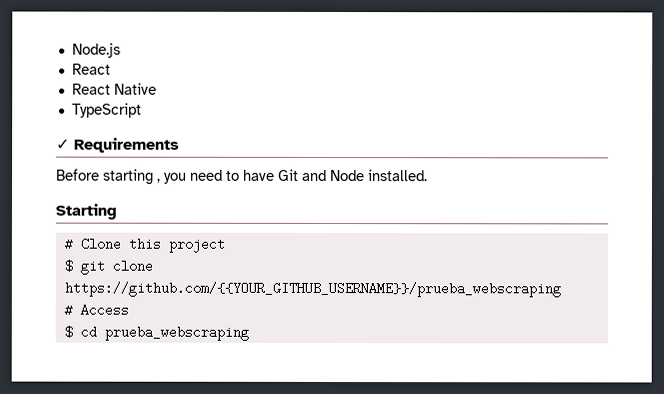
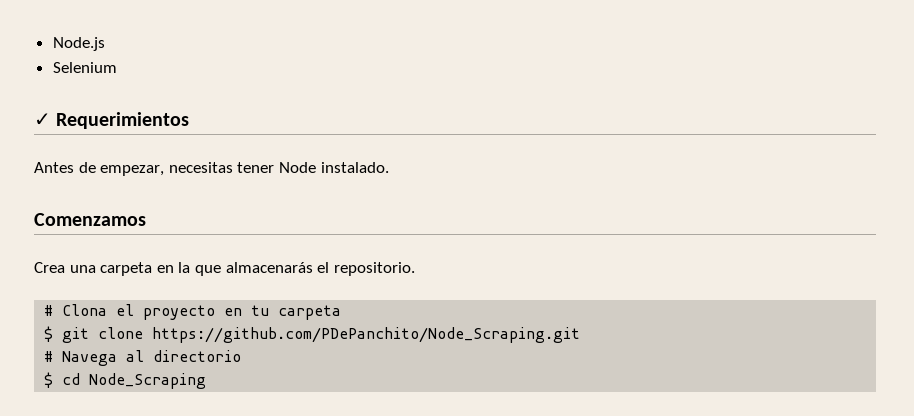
[71,63,111,75] [71,82,157,95] [71,102,142,118] [56,137,180,153] [56,168,428,185] [55,203,117,220] [63,237,225,253] React // React Native // TypeScript // ✓ Requirements // Before starting , you need to have Git and Node installed. // Starting // # Clone this project -> [52,62,117,73] [34,112,190,129] [34,162,389,176] [34,213,146,226] [34,262,415,276] [44,304,342,320] Selenium // ✓ Requerimientos // Antes de empezar, necesitas tener Node instalado. // Comenzamos // Crea una carpeta en la que almacenarás el repositorio. // # Clona el proyecto en tu carpeta
[63,281,561,298] [63,303,129,317] https://github.com/{{YOUR_GITHUB_USERNAME}}/prueba_webscraping // # Access -> [152,327,581,343] [44,350,242,366] https://github.com/PDePanchito/Node_Scraping.git // # Navega al directorio
[103,325,249,341] prueba_webscraping -> [89,373,207,389] Node_Scraping

